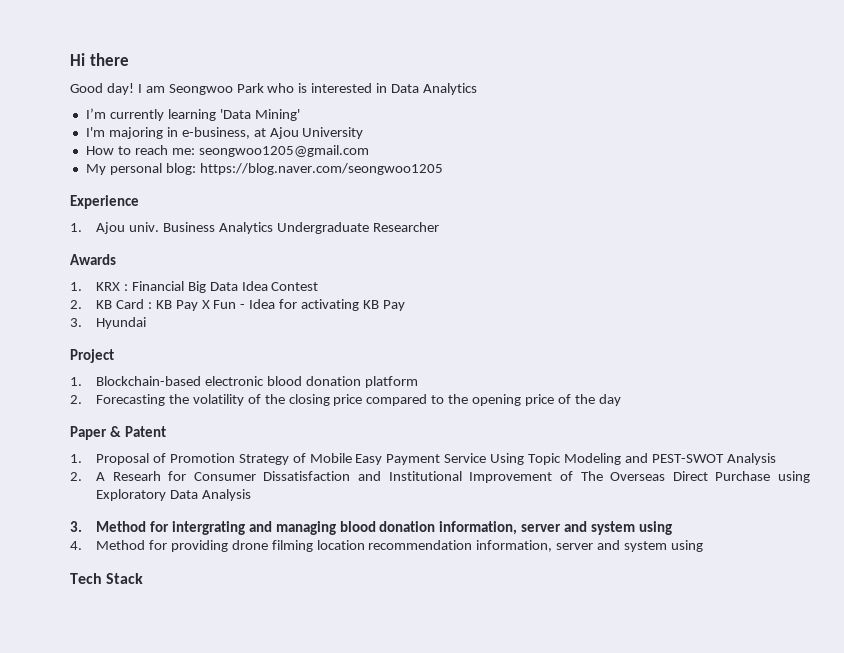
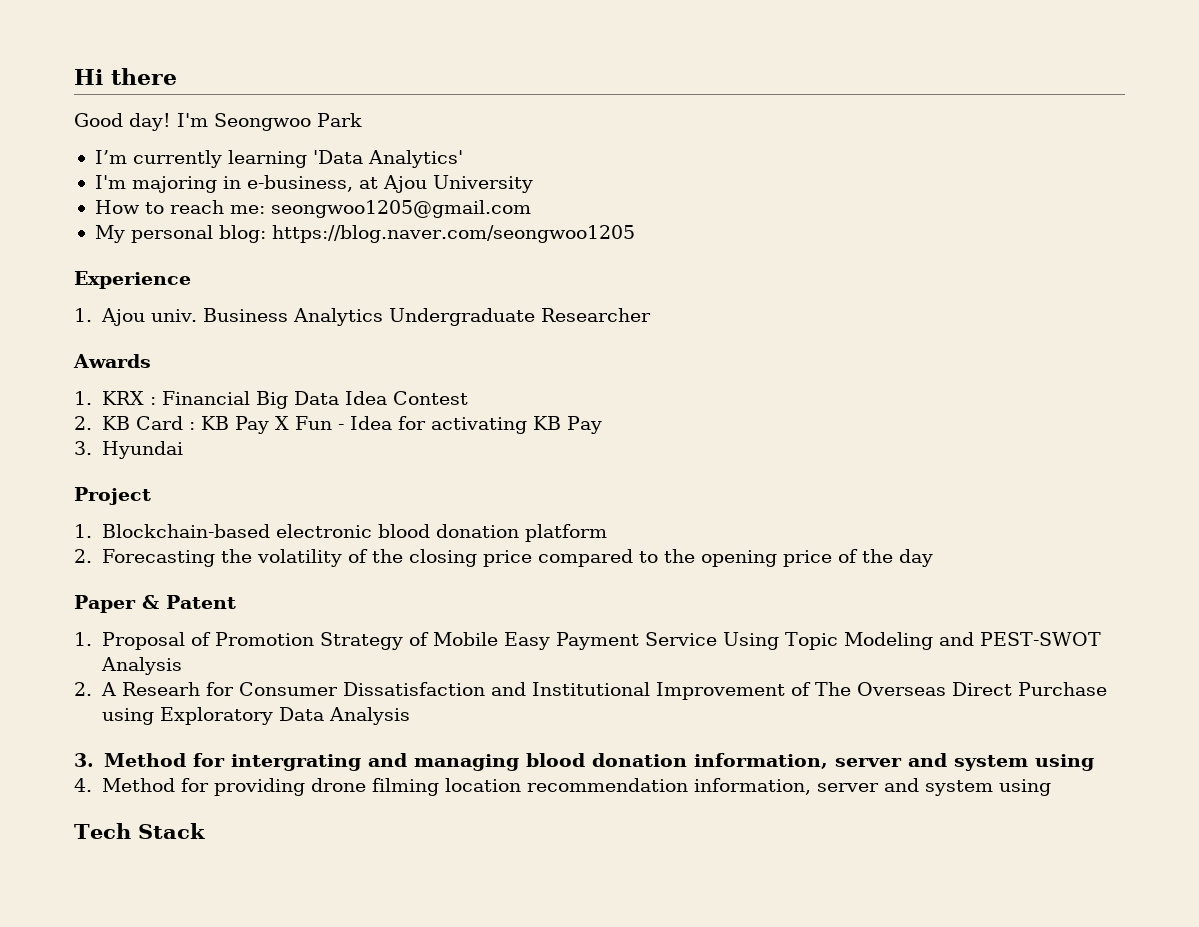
[137,84,165,93] I am -> [177,113,208,127] I'm
[267,83,478,95] who is interested in Data Analytics -> (362, 120) none
[254,109,300,121] Mining' -> [367,150,463,168] Analytics'

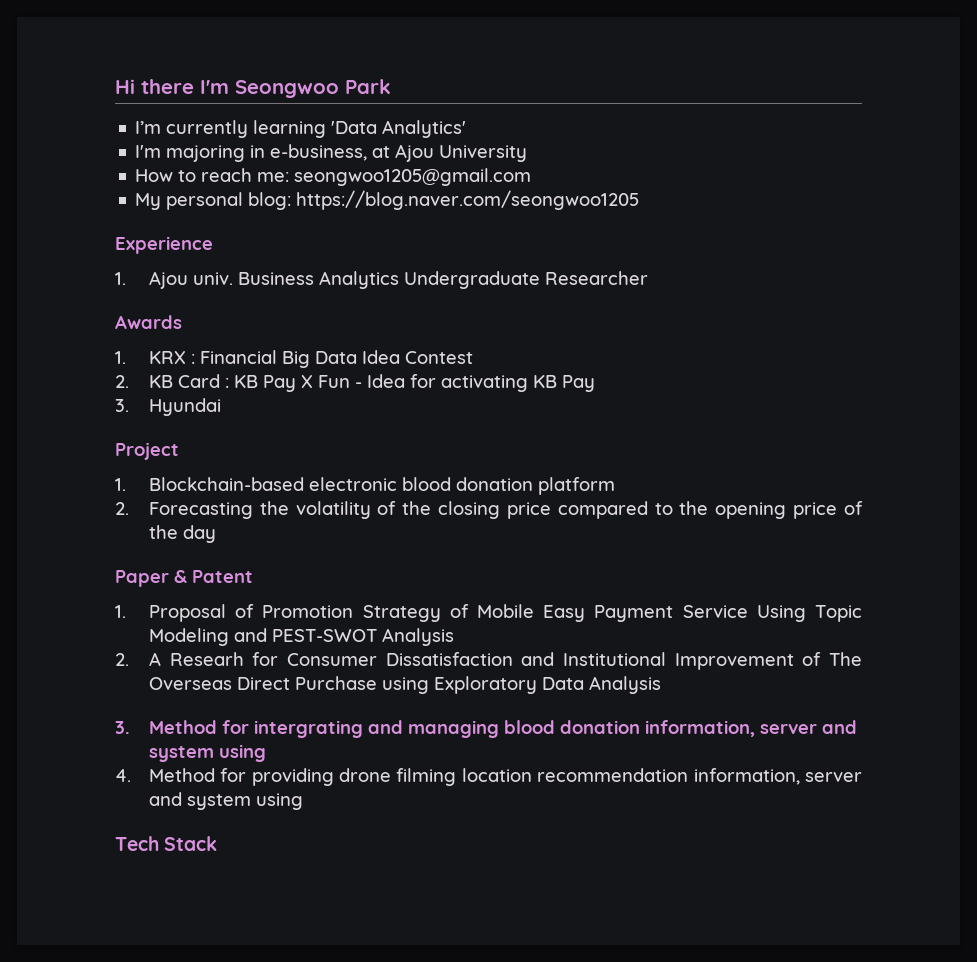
[74,113,171,131] // Good day! -> (194, 86) none

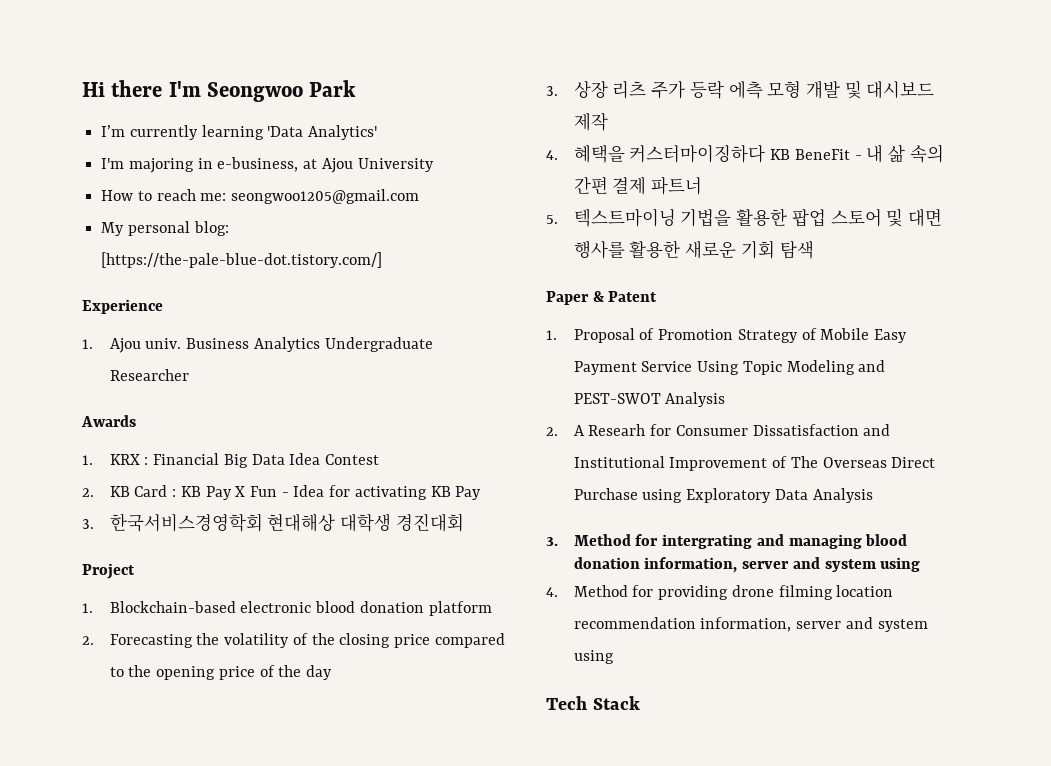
[296,190,640,210] https://blog.naver.com/seongwoo1205 -> [101,252,383,268] [https://the-pale-blue-dot.tistory.com/]
[148,398,221,416] Hyundai -> [109,513,464,532] 한국서비스경영학회 현대해상 대학생 경진대회
(216, 534) none -> [546,80,935,99] [573,112,608,131] [546,144,944,163] [573,176,703,195] [546,208,943,227] [573,240,814,259] // 3. 상장 리츠 주가 등락 에측 모형 개발 및 대시보드 제작 // 4. 혜택을 커스터마이징하다 KB BeneFit - 내 삶 속의 간편 결제 파트너 // 5. 텍스트마이닝 기법을 활용한 팝업 스토어 및 대면 행사를 활용한 새로운 기회 탐색

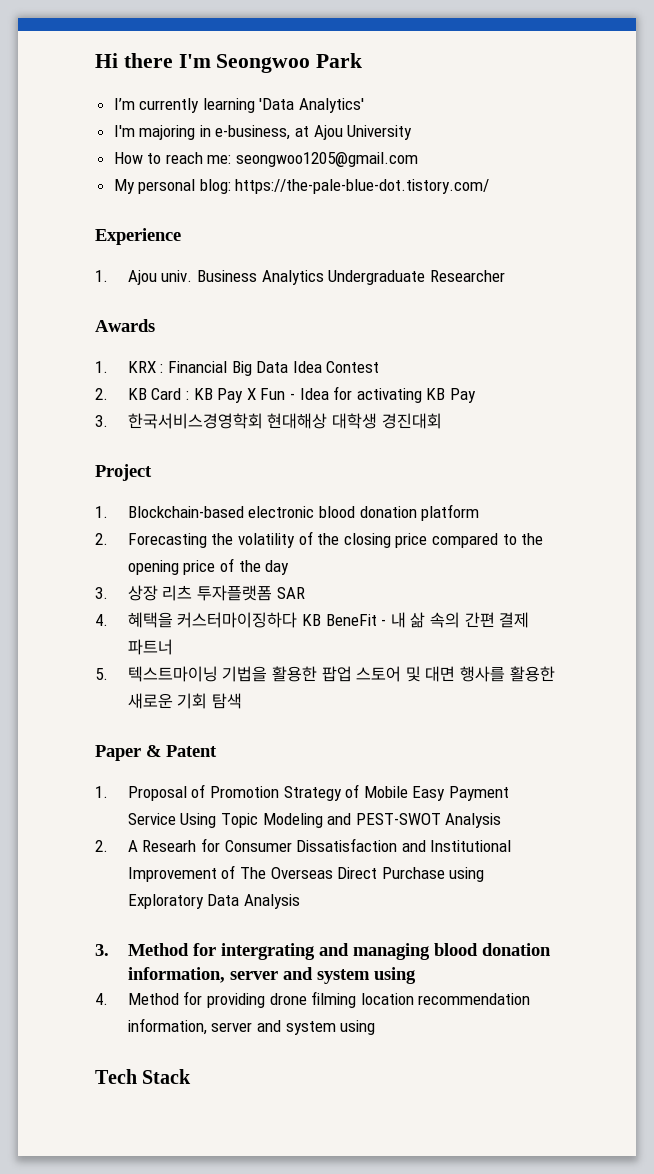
[101,252,383,268] [https://the-pale-blue-dot.tistory.com/] -> [235,179,490,194] https://the-pale-blue-dot.tistory.com/
[651,80,935,99] [573,112,608,131] 주가 등락 에측 모형 개발 및 대시보드 제작 -> [196,585,305,601] 투자플랫폼 SAR

